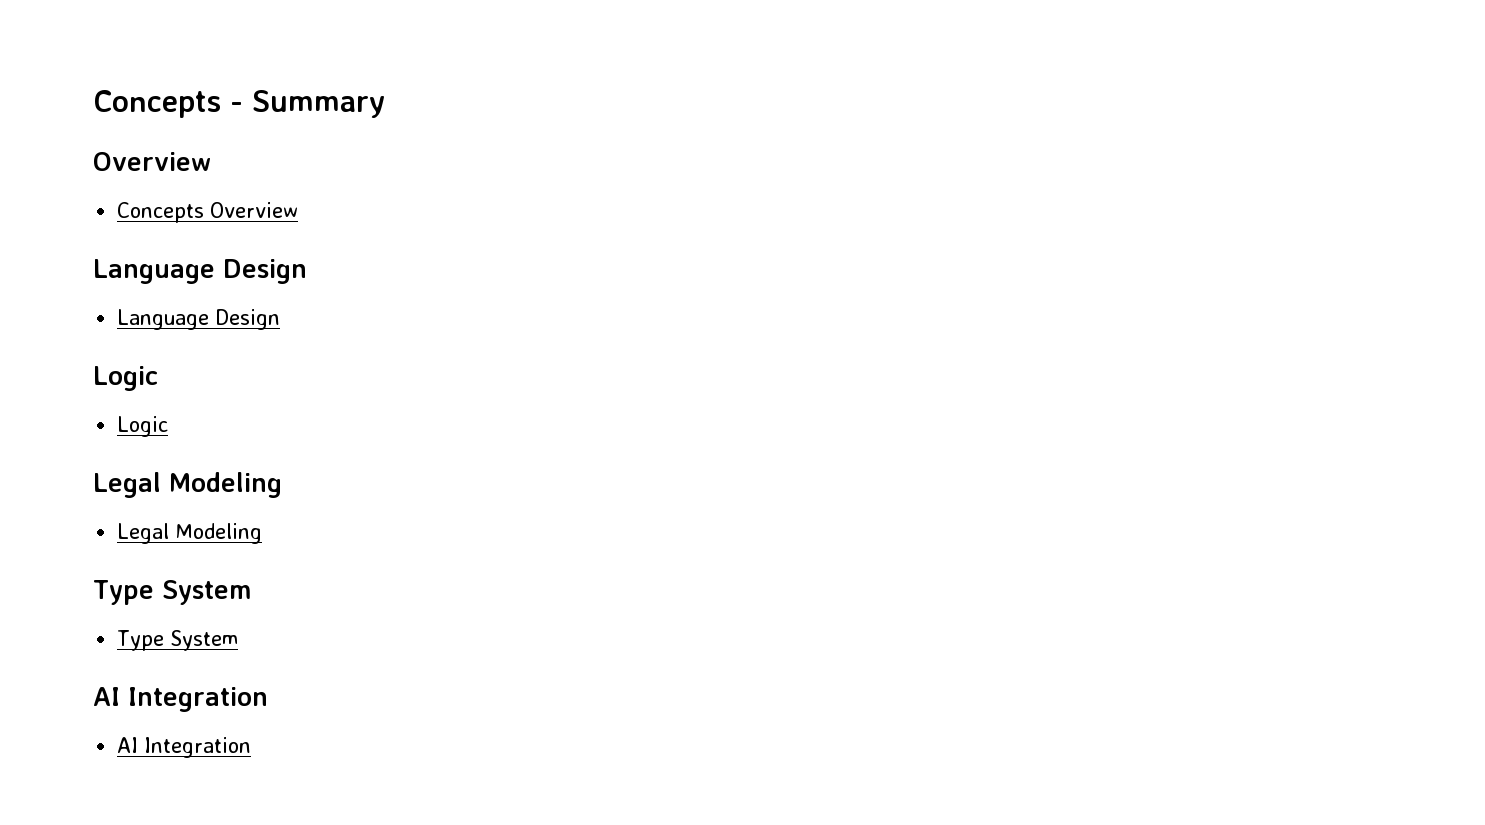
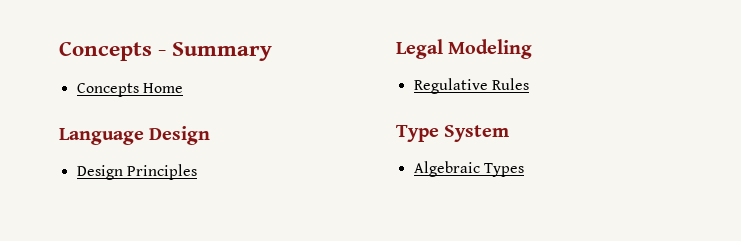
[93,152,211,171] [117,202,299,223] [93,259,307,284] [117,309,281,330] [93,366,158,391] [117,416,169,437] [93,472,282,498] [117,523,263,544] [93,580,251,605] [117,630,239,651] [93,687,268,712] [117,737,252,758] // Overview // Concepts Overview // Language Design // Language Design // Logic // Logic // Legal Modeling // Legal Modeling // Type System // Type System // AI Integration // AI Integration -> [76,83,183,97] [59,126,211,145] [76,164,197,180] [396,39,533,59] [413,78,529,94] [396,125,510,142] [413,161,524,177] // Concepts Home // Language Design // Design Principles // Legal Modeling // Regulative Rules // Type System // Algebraic Types

